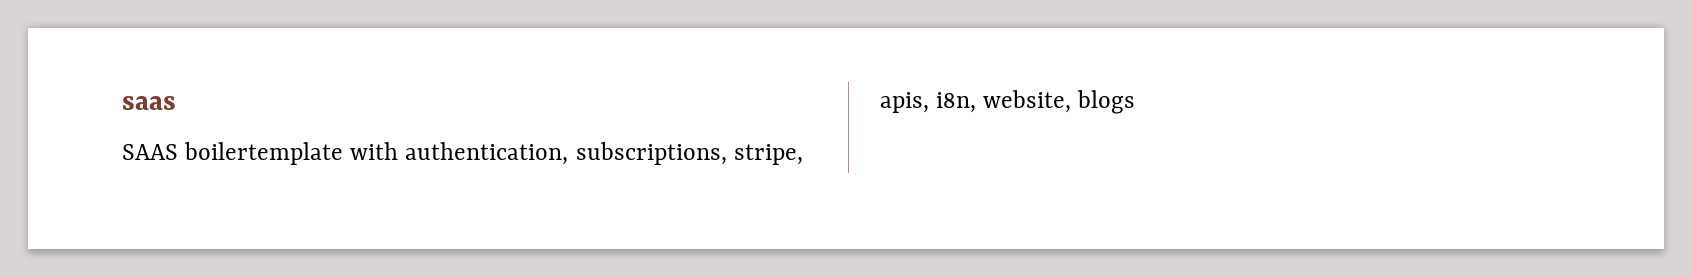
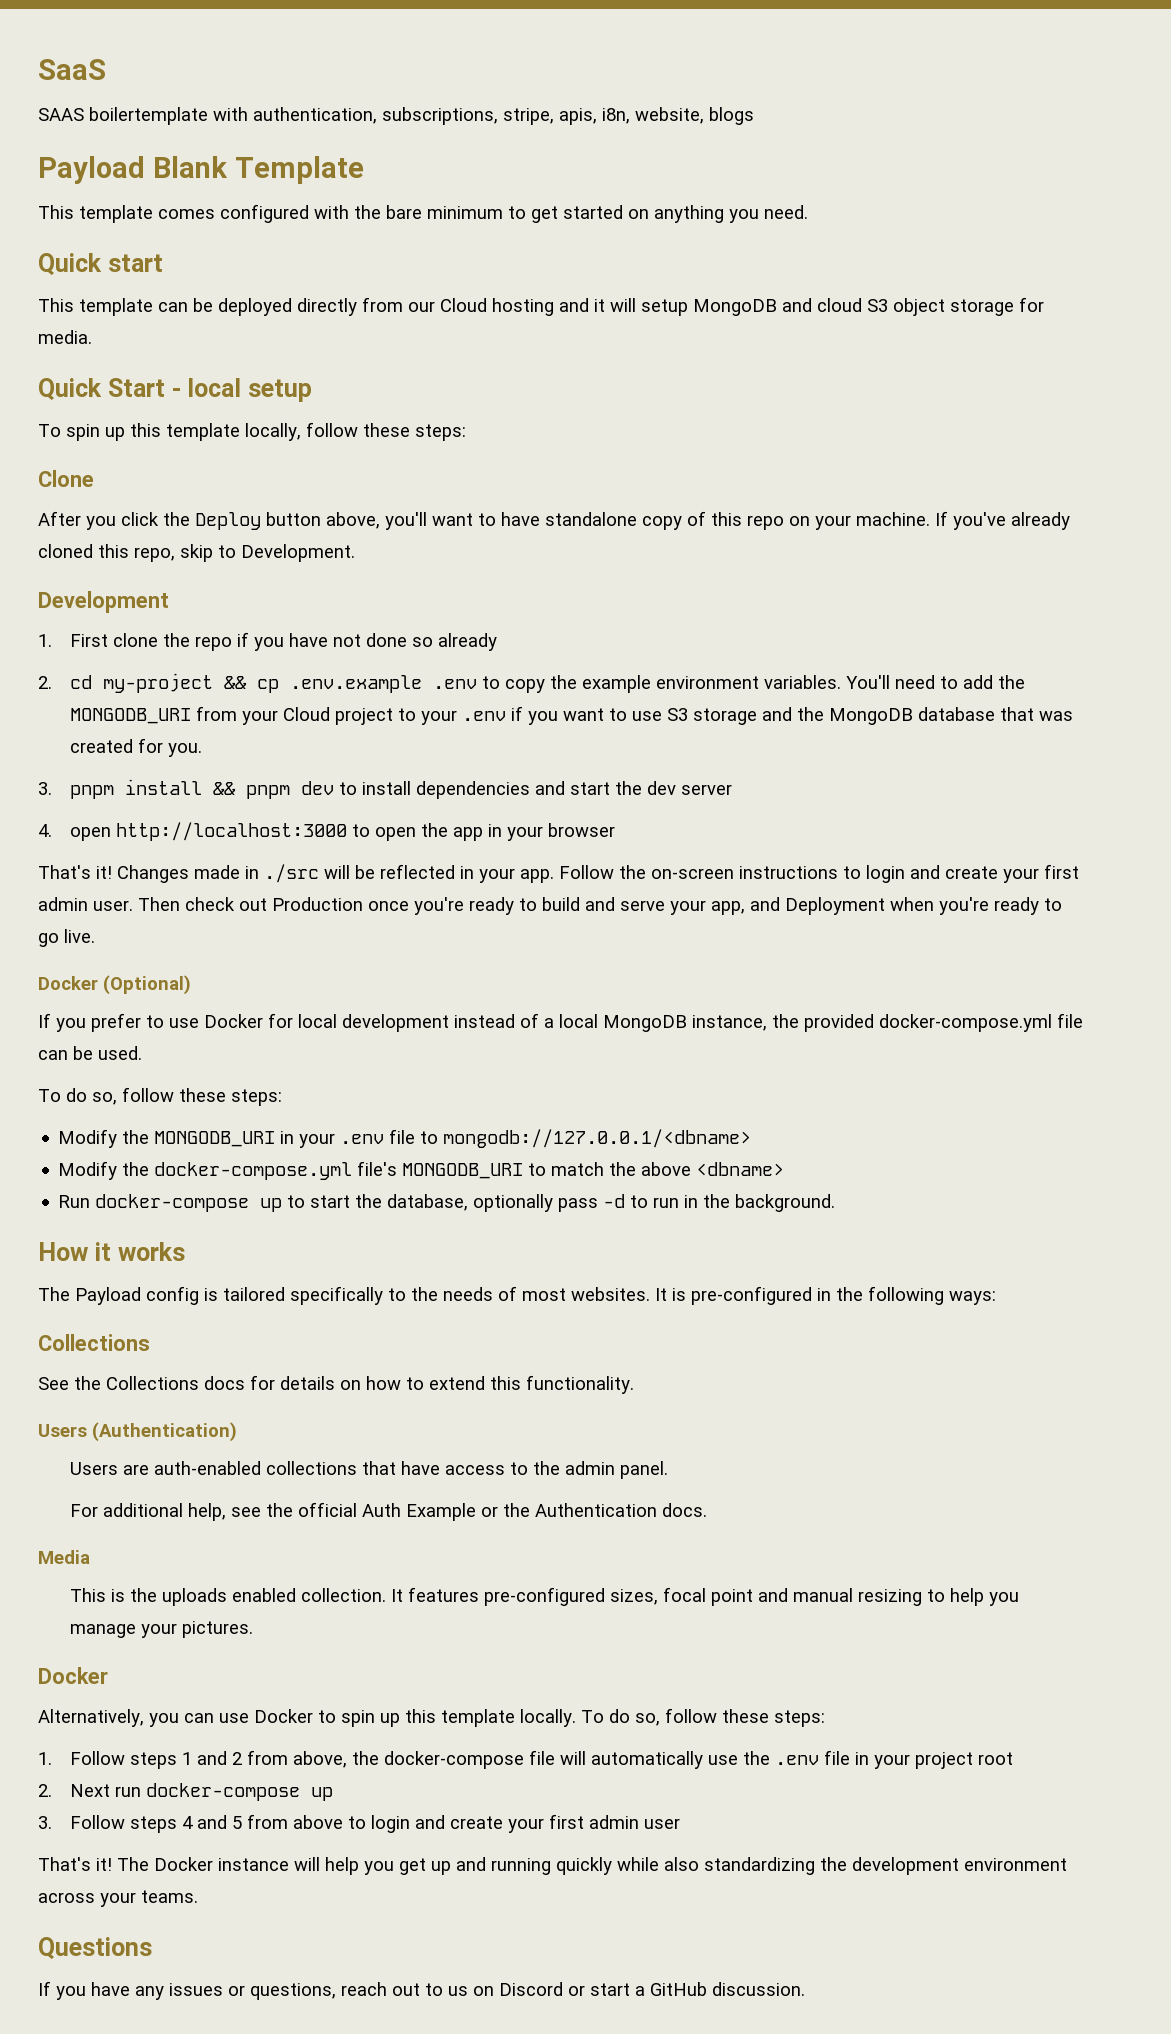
[122,96,176,110] saas -> [38,59,106,80] SaaS
(1136, 102) none -> [38,156,364,184] [38,204,808,223] [38,253,163,276] [38,297,1044,316] [38,330,92,344] [38,378,312,402] [38,422,466,441] [38,470,94,487] [38,511,1070,530] [38,544,355,562] [38,591,169,613] [38,632,497,651] [38,673,1025,693] [69,706,1073,725] [69,738,202,757] [38,779,732,799] [38,822,615,841] [38,864,1079,883] [38,897,1062,915] [38,929,95,947] [38,975,191,995] [38,1013,1083,1032] [38,1046,142,1060] [38,1087,282,1106] [58,1129,752,1148] [58,1161,785,1180] [58,1194,836,1212] [38,1242,185,1261] [38,1286,996,1305] [38,1334,150,1351] [38,1375,634,1394] [38,1422,237,1442] [69,1461,668,1479] [69,1502,707,1521] [38,1550,90,1564] [69,1587,1019,1606] [69,1621,253,1638] [38,1667,108,1684] [38,1708,825,1727] [38,1750,1013,1769] [38,1783,333,1801] [38,1814,680,1833] [38,1857,1067,1875] [38,1890,198,1907] [38,1937,152,1960] [38,1981,805,2000] // Payload Blank Template // This template comes configured with the bare minimum to get started on anything you need. // Quick start // This template can be deployed directly from our Cloud hosting and it will setup MongoDB and cloud S3 object storage for media. // Quick Start - local setup // To spin up this template locally, follow these steps: // Clone // After you click the Deploy button above, you'll want to have standalone copy of this repo on your machine. If you've already cloned this repo, skip to Development. // Development // 1. First clone the repo if you have not done so already // 2. cd my-project && cp .env.example .env to copy the example environment variables. You'll need to add the MONGODB_URI from your Cloud project to your .env if you want to use S3 storage and the MongoDB database that was created for you. // 3. pnpm install && pnpm dev to install dependencies and start the dev server // 4. open http://localhost:3000 to open the app in your browser // That's it! Changes made in ./src will be reflected in your app. Follow the on-screen instructions to login and create your first admin user. Then check out Production once you're ready to build and serve your app, and Deployment when you're ready to go live. // Docker (Optional) // If you prefer to use Docker for local development instead of a local MongoDB instance, the provided docker-compose.yml file can be used. // To do so, follow these steps: // Modify the MONGODB_URI in your .env file to mongodb://127.0.0.1/<dbname> // Modify the docker-compose.yml file's MONGODB_URI to match the above <dbname> // Run docker-compose up to start the database, optionally pass -d to run in the background. // How it works // The Payload config is tailored specifically to the needs of most websites. It is pre-configured in the following ways: // Collections // See the Collections docs for details on how to extend this functionality. // Users (Authentication) // Users are auth-enabled collections that have access to the admin panel. // For additional help, see the official Auth Example or the Authentication docs. // Media // This is the uploads enabled collection. It features pre-configured sizes, focal point and manual resizing to help you manage your pictures. // Docker // Alternatively, you can use Docker to spin up this template locally. To do so, follow these steps: // 1. Follow steps 1 and 2 from above, the docker-compose file will automatically use the .env file in your project root // 2. Next run docker-compose up // 3. Follow steps 4 and 5 from above to login and create your first admin user // That's it! The Docker instance will help you get up and running quickly while also standardizing the development environment across your teams. // Questions // If you have any issues or questions, reach out to us on Discord or start a GitHub discussion.

